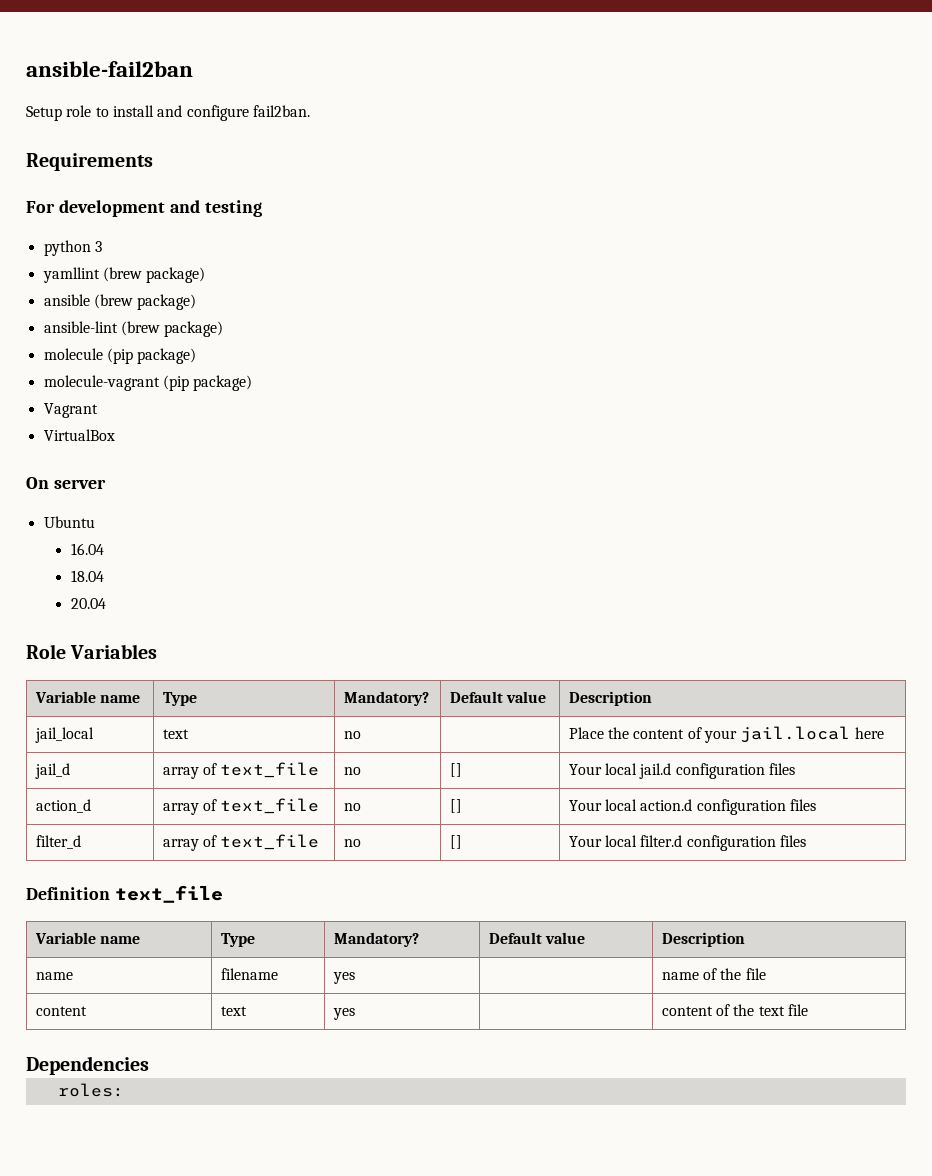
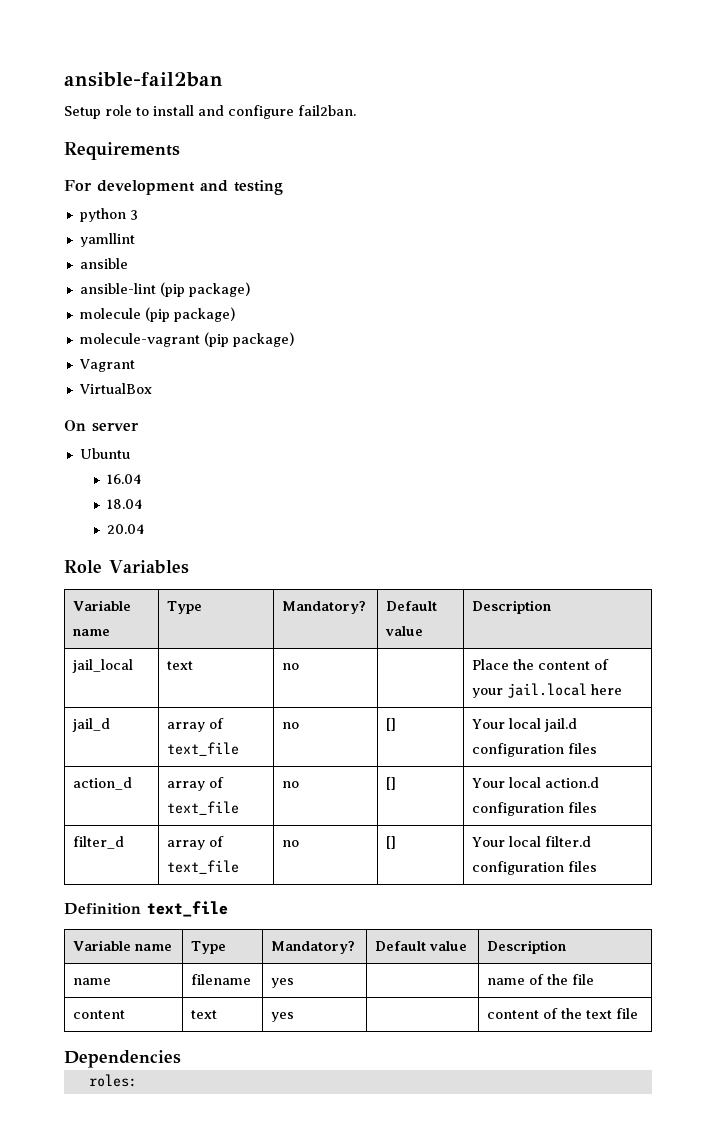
[102,267,206,283] (brew package) -> (135, 240) none
[93,294,197,310] (brew package) -> (128, 263) none
[120,321,160,336] (brew -> [159,282,185,297] (pip

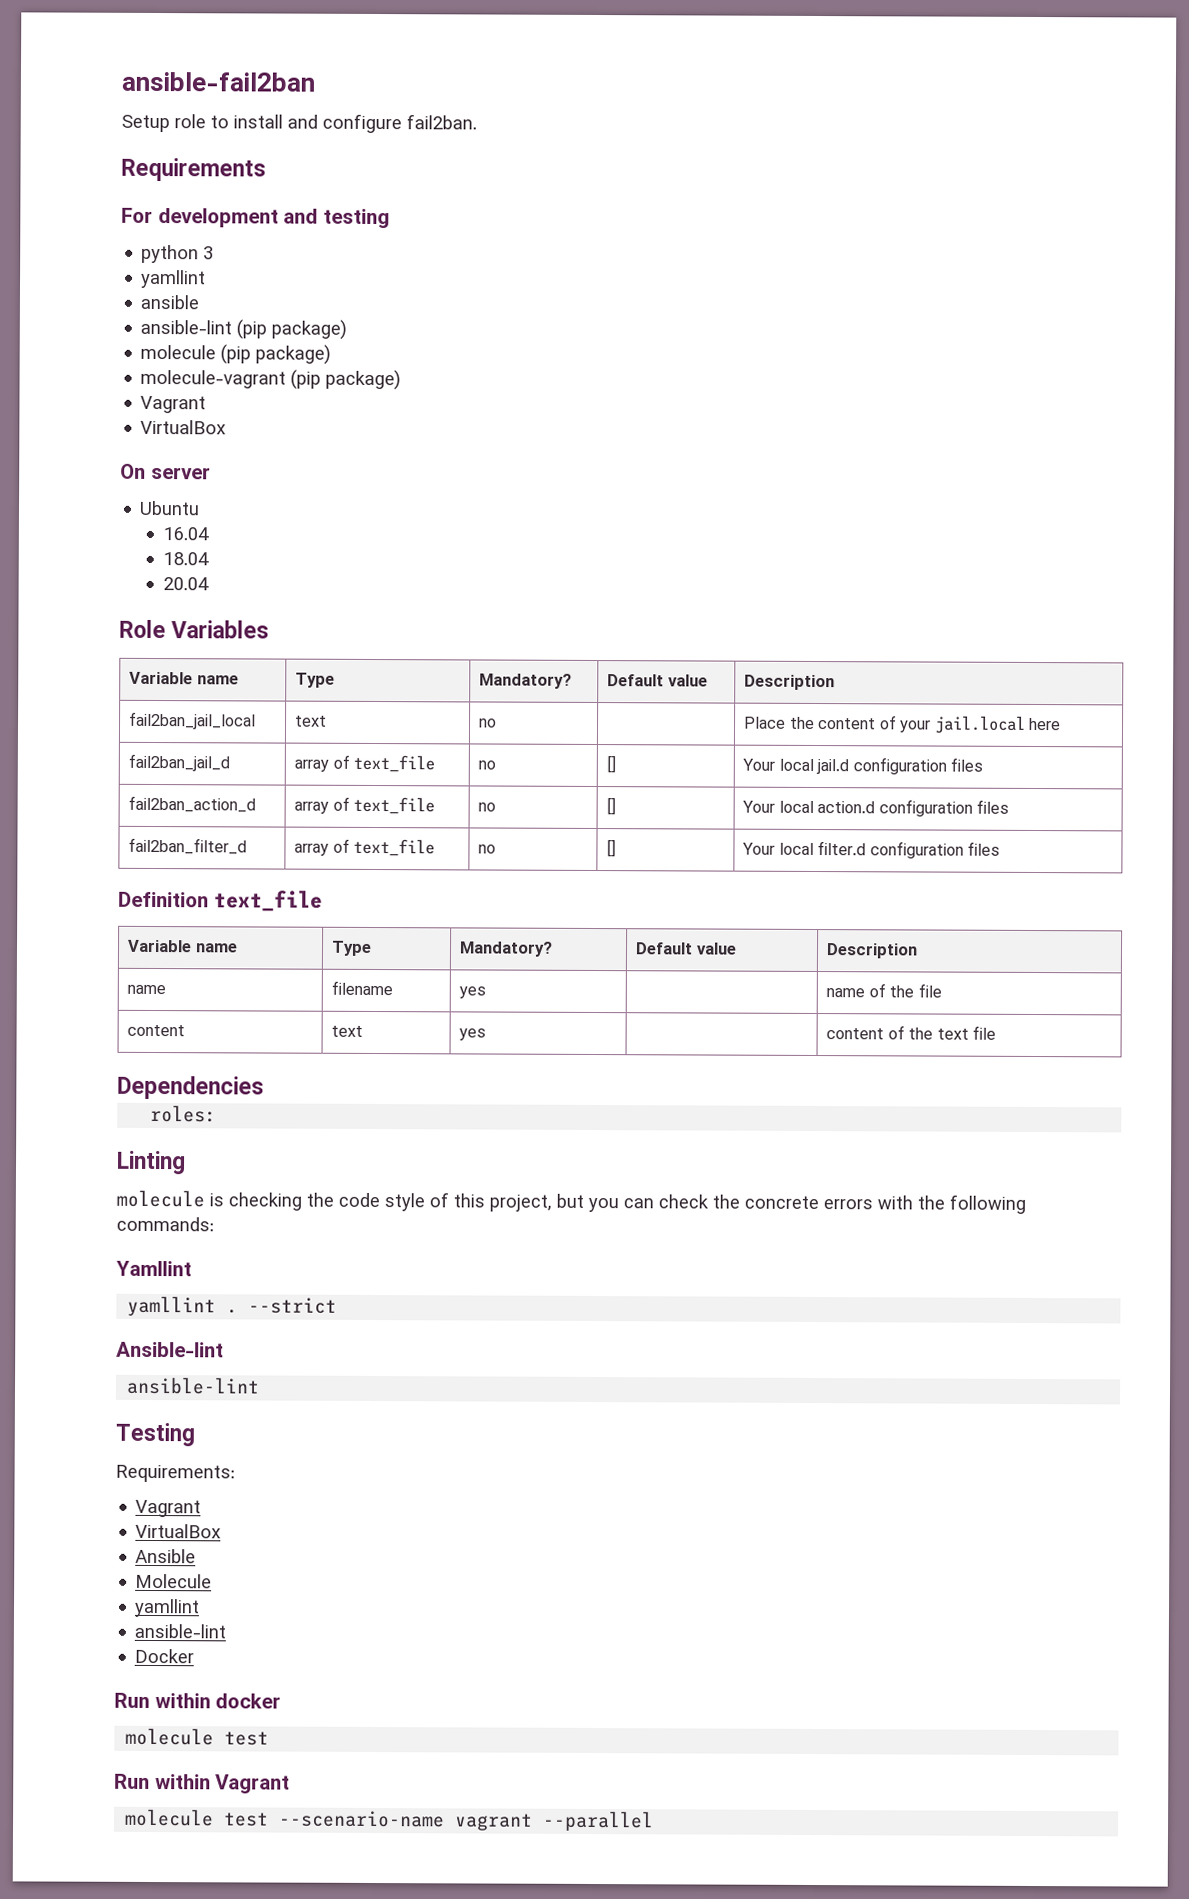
[72,659,134,673] jail_local -> [128,711,257,730] fail2ban_jail_local
[72,718,111,732] jail_d -> [128,753,231,772] fail2ban_jail_d
[73,777,133,790] action_d -> [128,795,257,813] fail2ban_action_d
[73,836,125,849] filter_d -> [128,837,248,855] fail2ban_filter_d
(137, 1080) none -> [116,1150,186,1175] [116,1189,1026,1214] [116,1216,214,1232] [116,1260,192,1277] [127,1295,338,1317] [116,1341,224,1358] [126,1376,261,1395] [115,1422,195,1447] [115,1464,235,1483] [135,1499,202,1518] [135,1523,222,1539] [135,1548,197,1564] [135,1573,213,1589] [134,1598,201,1618] [134,1623,227,1639] [134,1648,195,1664] [114,1692,282,1709] [125,1727,270,1746] [114,1773,291,1794] [125,1808,655,1832] // Linting // molecule is checking the code style of this project, but you can check the concrete errors with the following commands: // Yamllint // yamllint . --strict // Ansible-lint // ansible-lint // Testing // Requirements: // Vagrant // VirtualBox // Ansible // Molecule // yamllint // ansible-lint // Docker // Run within docker // molecule test // Run within Vagrant // molecule test --scenario-name vagrant --parallel

